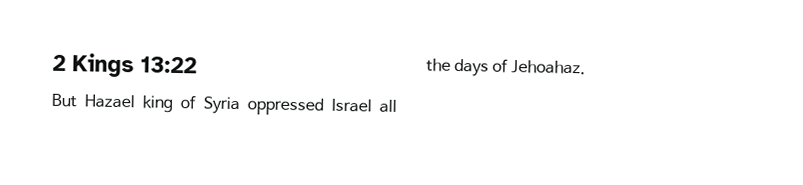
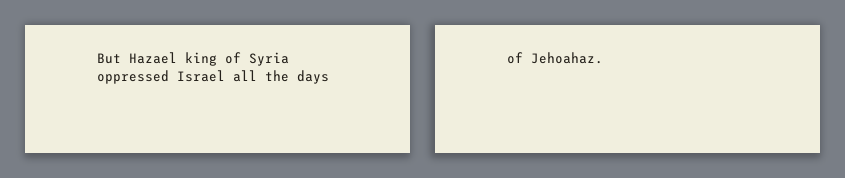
[52,53,197,78] 2 Kings 13:22 // -> (97, 58) none

